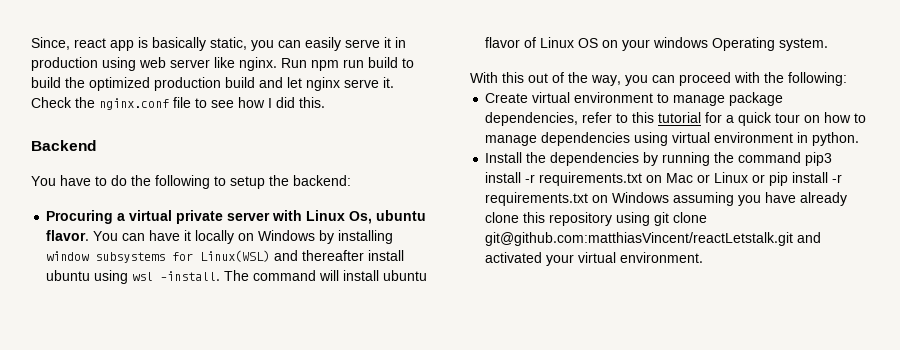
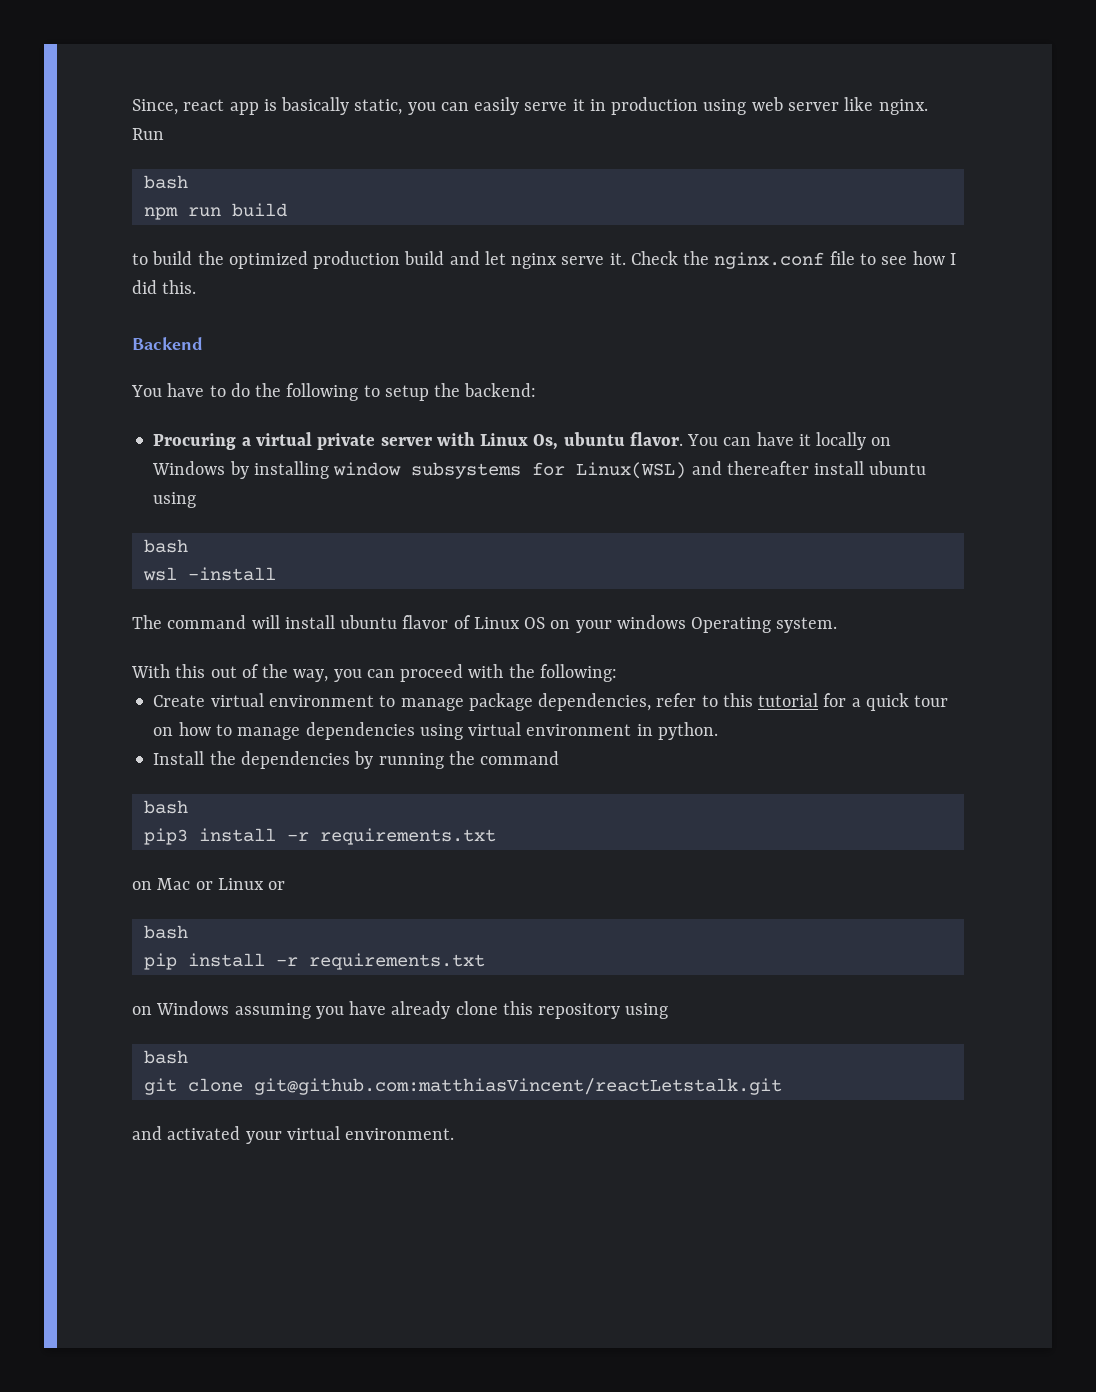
(307, 63) none -> [143,175,188,189] // bash //
(398, 62) none -> (287, 210) //
[132,271,221,281] wsl –install. -> [143,539,188,553] [142,567,276,581] // bash // wsl –install //
(802, 157) none -> [143,800,188,814] // bash //
(643, 179) none -> (496, 836) //
(766, 178) none -> [143,925,188,939] // bash //
(589, 199) none -> (485, 961) //
(651, 219) none -> [143,1050,188,1064] // bash //
(794, 239) none -> (782, 1086) //

